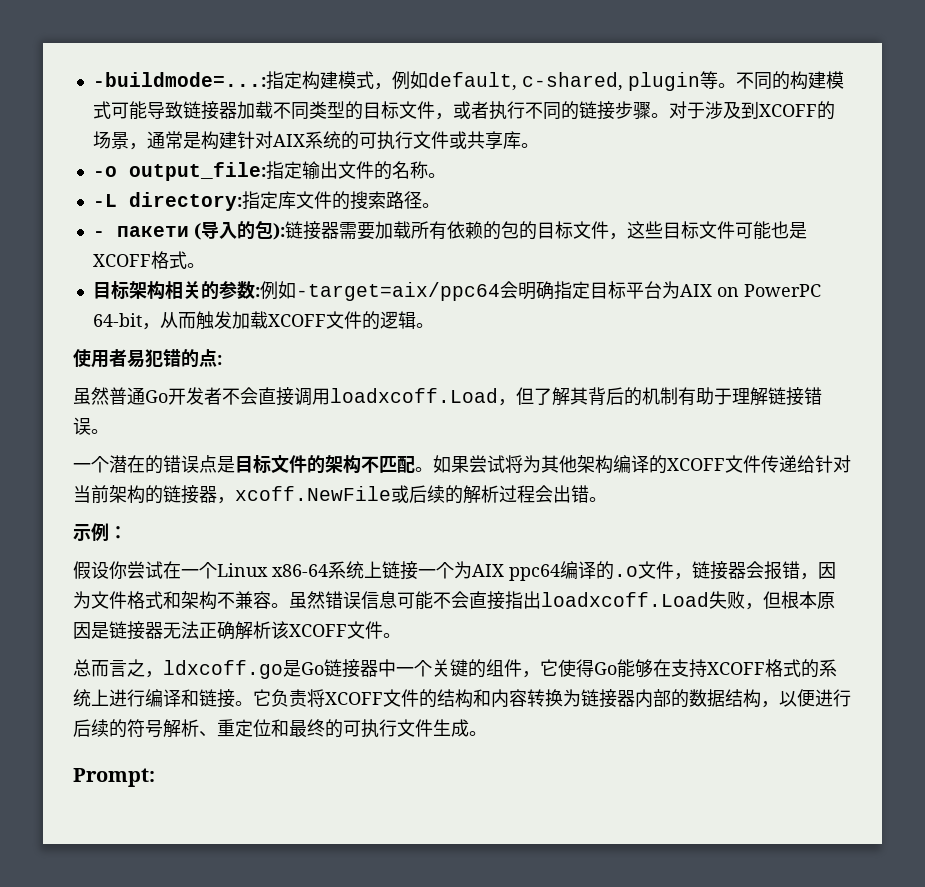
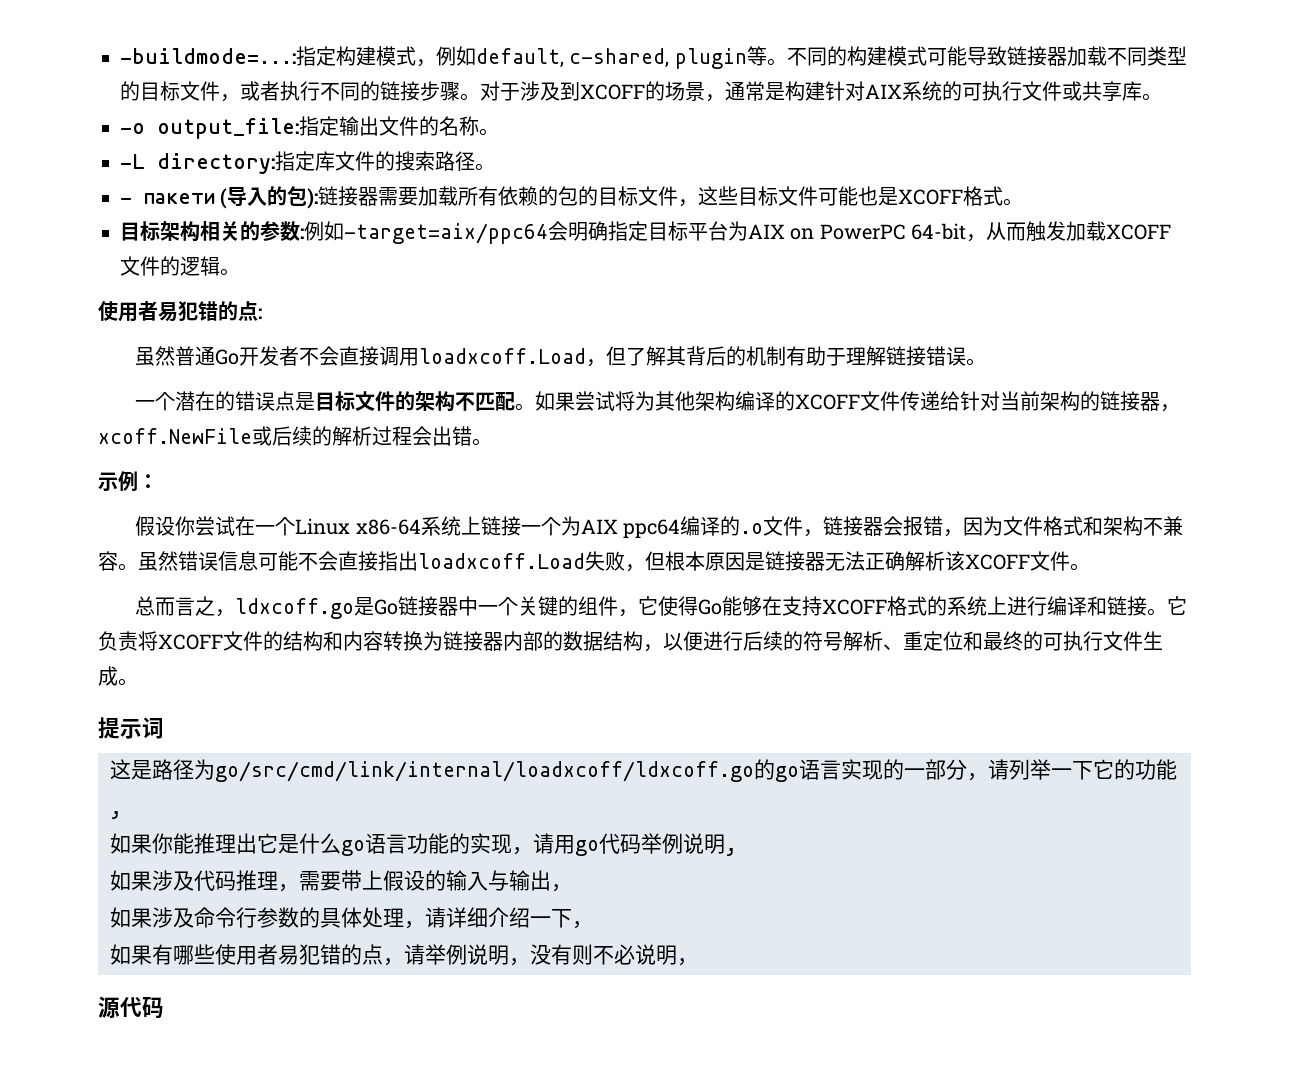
[73,768,155,787] Prompt: -> [98,717,164,739] [110,759,1177,782] [110,811,122,819] [110,833,737,856] [110,870,572,892] [110,907,593,929] [110,944,698,966] [98,996,164,1019] 提示词 // 这是路径为go/src/cmd/link/internal/loadxcoff/ldxcoff.go的go语言实现的一部分，请列举一下它的功能, // 如果你能推理出它是什么go语言功能的实现，请用go代码举例说明, // 如果涉及代码推理，需要带上假设的输入与输出， // 如果涉及命令行参数的具体处理，请详细介绍一下， // 如果有哪些使用者易犯错的点，请举例说明，没有则不必说明， // 源代码

